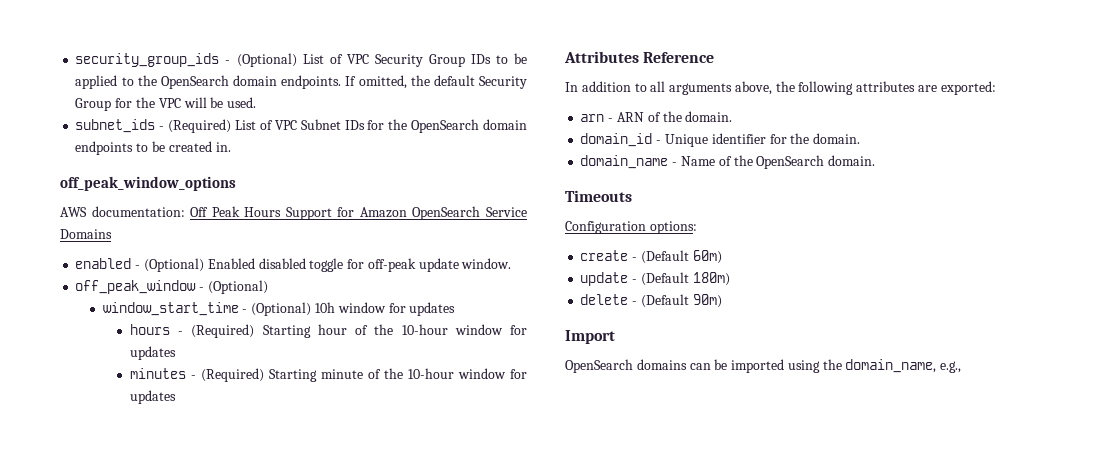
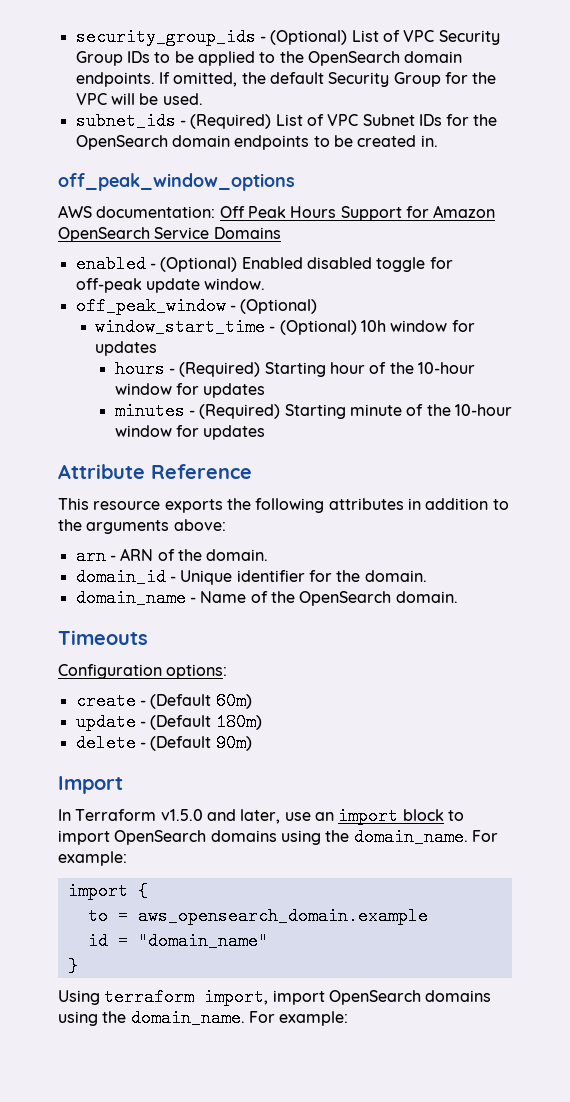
[564,51,639,63] Attributes -> [58,464,145,479] Attribute
[565,81,996,95] In addition to all arguments above, the following attributes are exported: -> [58,498,509,513] [58,519,226,534] This resource exports the following attributes in addition to the arguments above:
[565,359,962,373] OpenSearch domains can be imported using the domain_name, e.g., -> [58,807,464,825] [58,828,498,846] [58,851,127,866] [67,882,148,900] [87,907,428,925] [87,932,268,950] [67,957,78,975] [58,988,492,1006] [58,1009,349,1027] In Terraform v1.5.0 and later, use an import block to import OpenSearch domains using the domain_name. For example: // import { // to = aws_opensearch_domain.example // id = "domain_name" // } // Using terraform import, import OpenSearch domains using the domain_name. For example:

